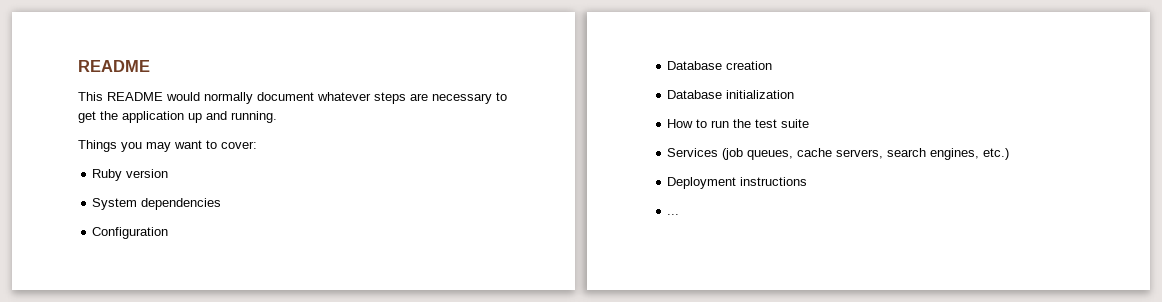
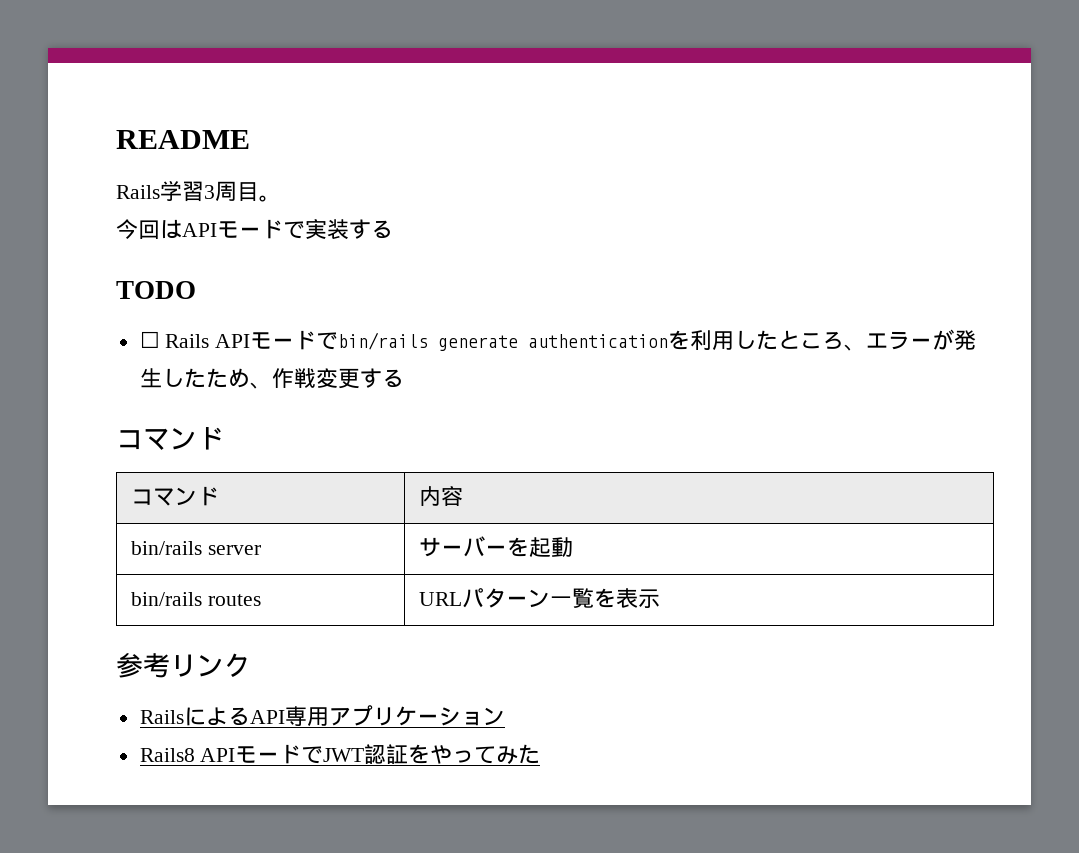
[78,92,507,104] [78,111,277,123] [78,140,257,152] [92,169,169,181] [92,198,222,210] [92,227,169,239] [667,61,773,70] [667,90,795,99] [667,119,810,128] [667,148,1010,160] [667,177,808,189] [667,214,680,215] This README would normally document whatever steps are necessary to get the application up and running. // Things you may want to cover: // Ruby version // System dependencies // Configuration // Database creation // Database initialization // How to run the test suite // Services (job queues, cache servers, search engines, etc.) // Deployment instructions // ... -> [116,181,281,202] [116,219,393,240] [116,281,196,299] [139,329,977,351] [139,368,404,389] [116,427,224,450] [130,486,219,506] [418,486,463,506] [130,541,261,555] [418,536,573,558] [130,592,261,606] [418,588,660,608] [116,653,251,678] [139,705,505,726] [139,744,541,764] Rails学習3周目。 // 今回はAPIモードで実装する // TODO // ☐ Rails APIモードでbin/rails generate authenticationを利用したところ、エラーが発生したため、作戦変更する // コマンド // コマンド | 内容 // bin/rails server | サーバーを起動 // bin/rails routes | URLパターン一覧を表示 // 参考リンク // RailsによるAPI専用アプリケーション // Rails8 APIモードでJWT認証をやってみた

